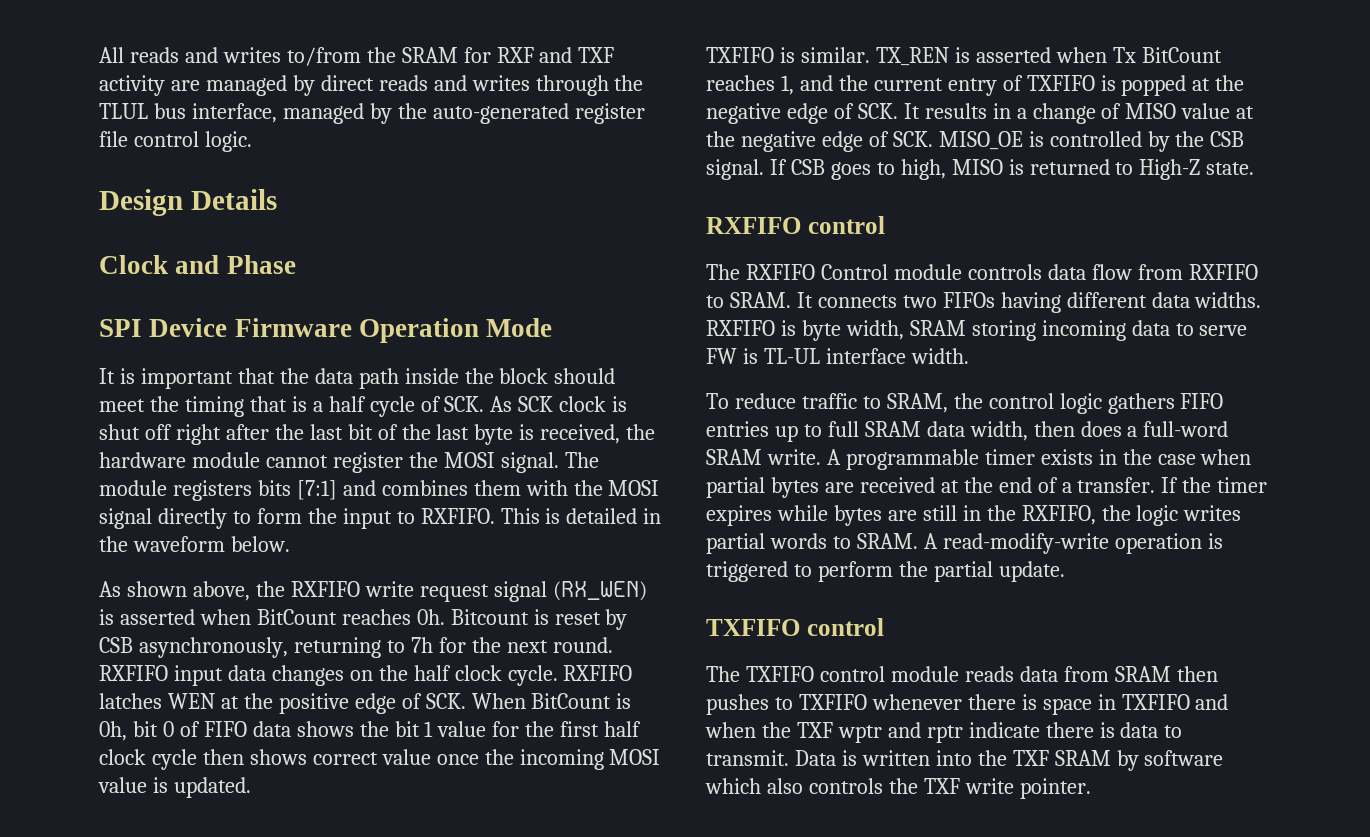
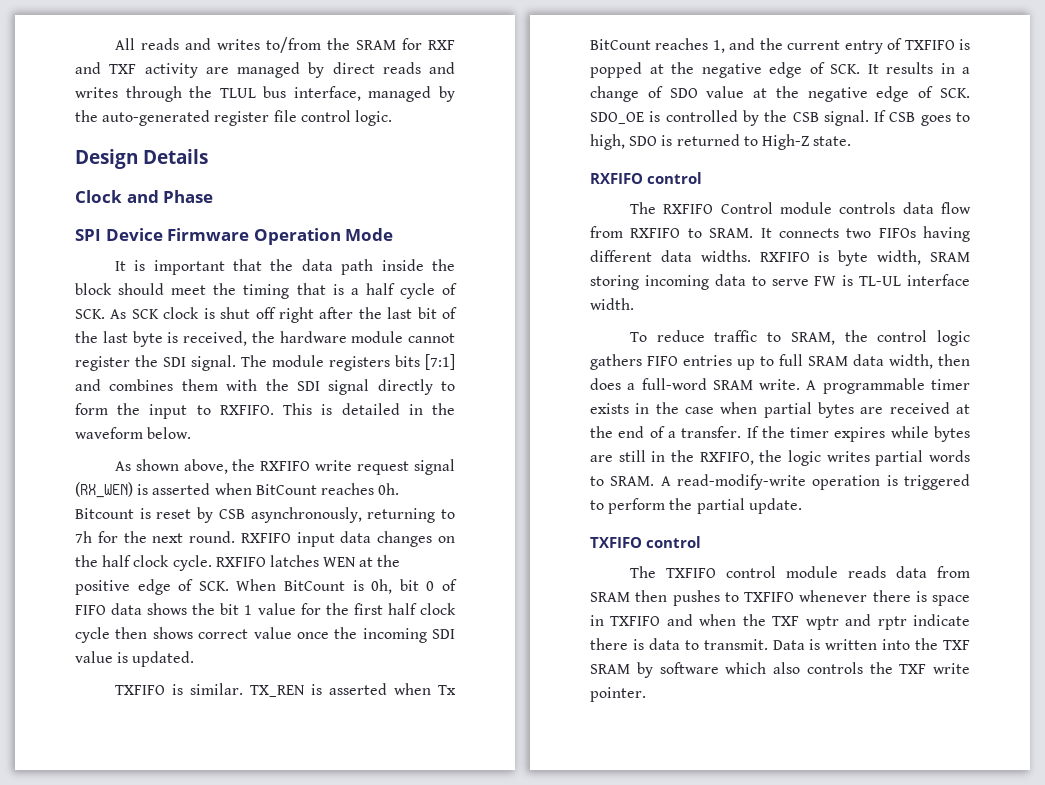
[443,452,495,468] MOSI -> [163,357,186,367] SDI
[608,480,660,496] MOSI -> [296,381,320,391] SDI
[609,749,661,765] MOSI -> [432,629,455,639] SDI
[1125,103,1177,119] MISO -> [669,88,698,98] SDO
[938,131,1023,150] MISO_OE -> [590,112,644,124] SDO_OE
[951,159,1003,175] MISO -> [629,136,658,146] SDO

